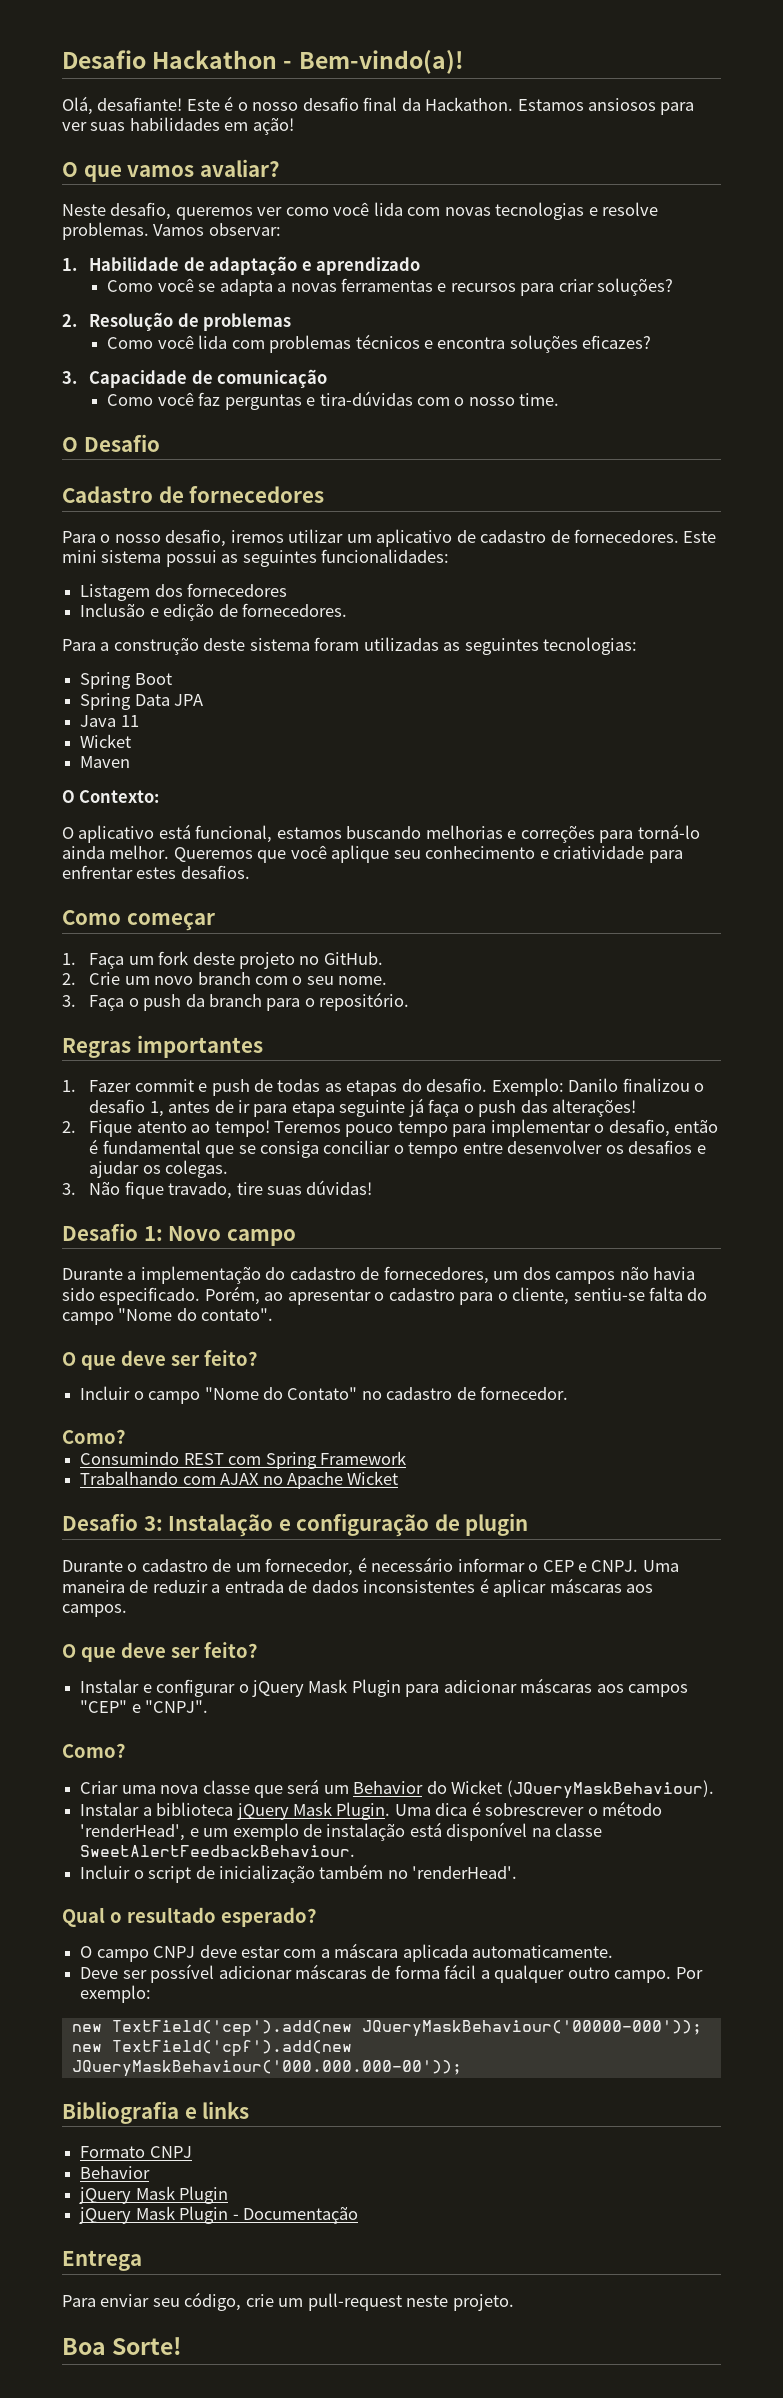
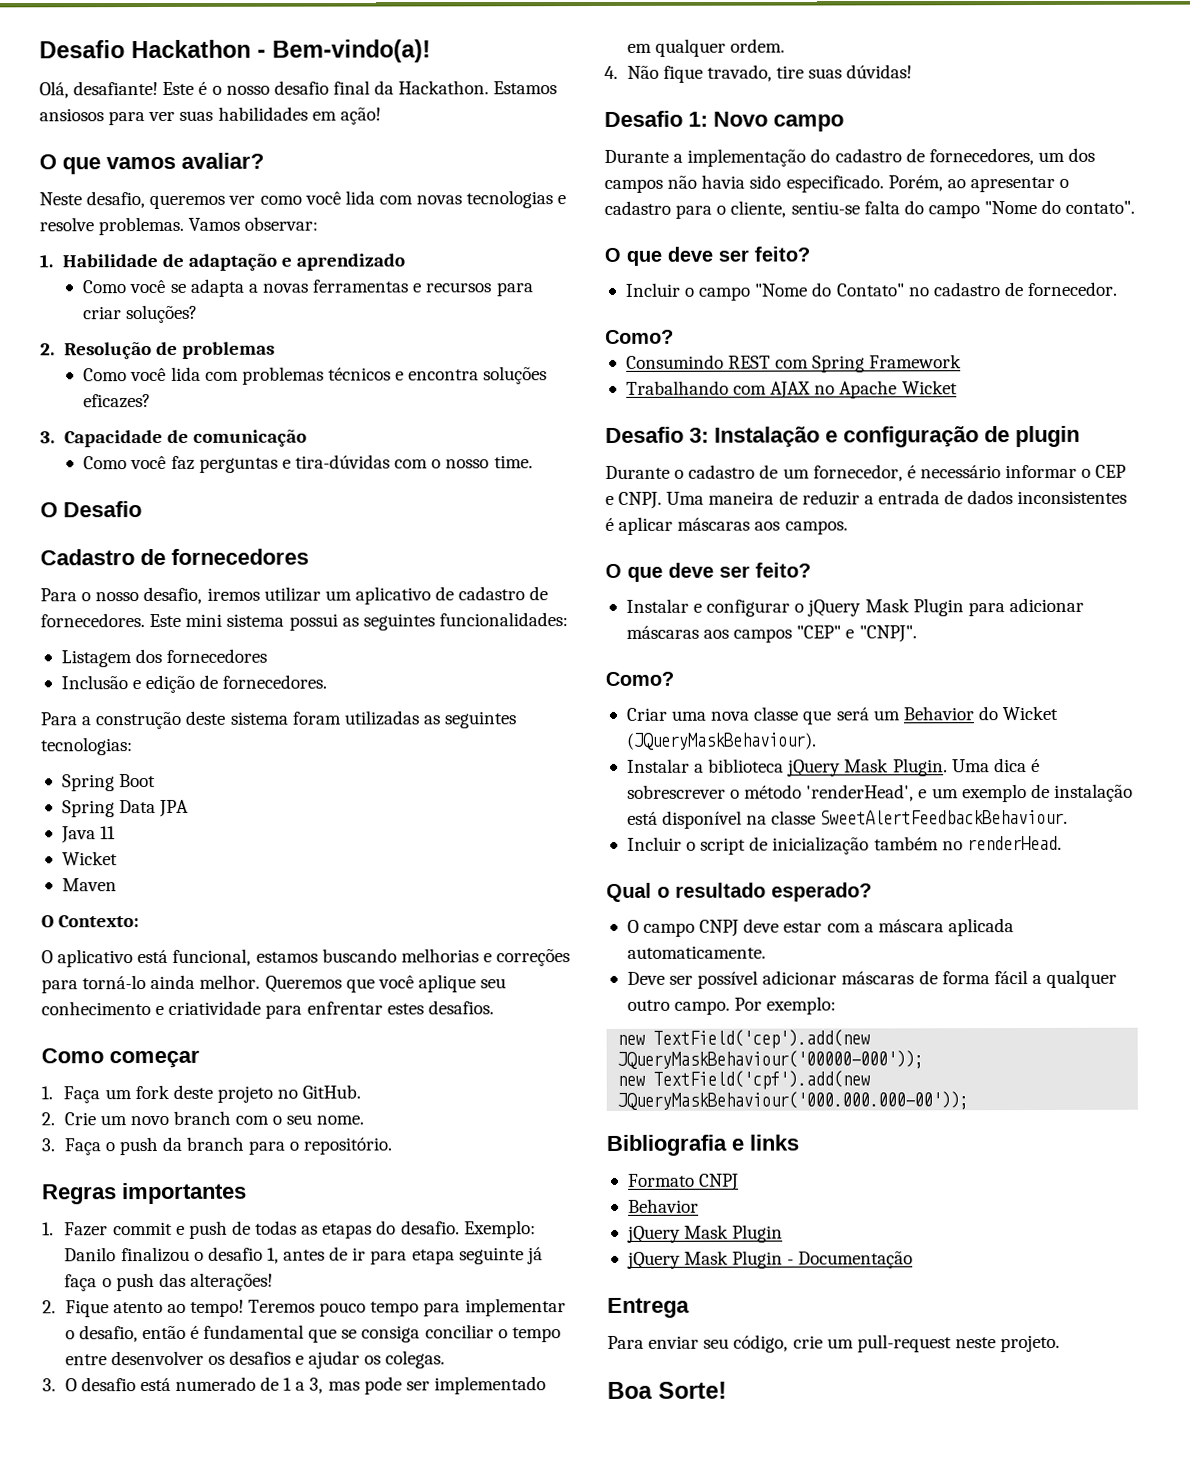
(76, 1189) none -> [64,1376,546,1395] [626,38,785,57] [604,65,618,79] O desafio está numerado de 1 a 3, mas pode ser implementado em qualquer ordem. // 4.
[412,1866,518,1879] 'renderHead'. -> [966,835,1062,851] renderHead.

